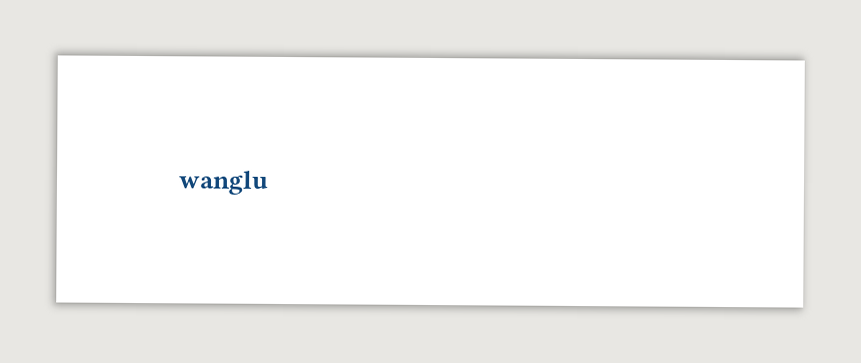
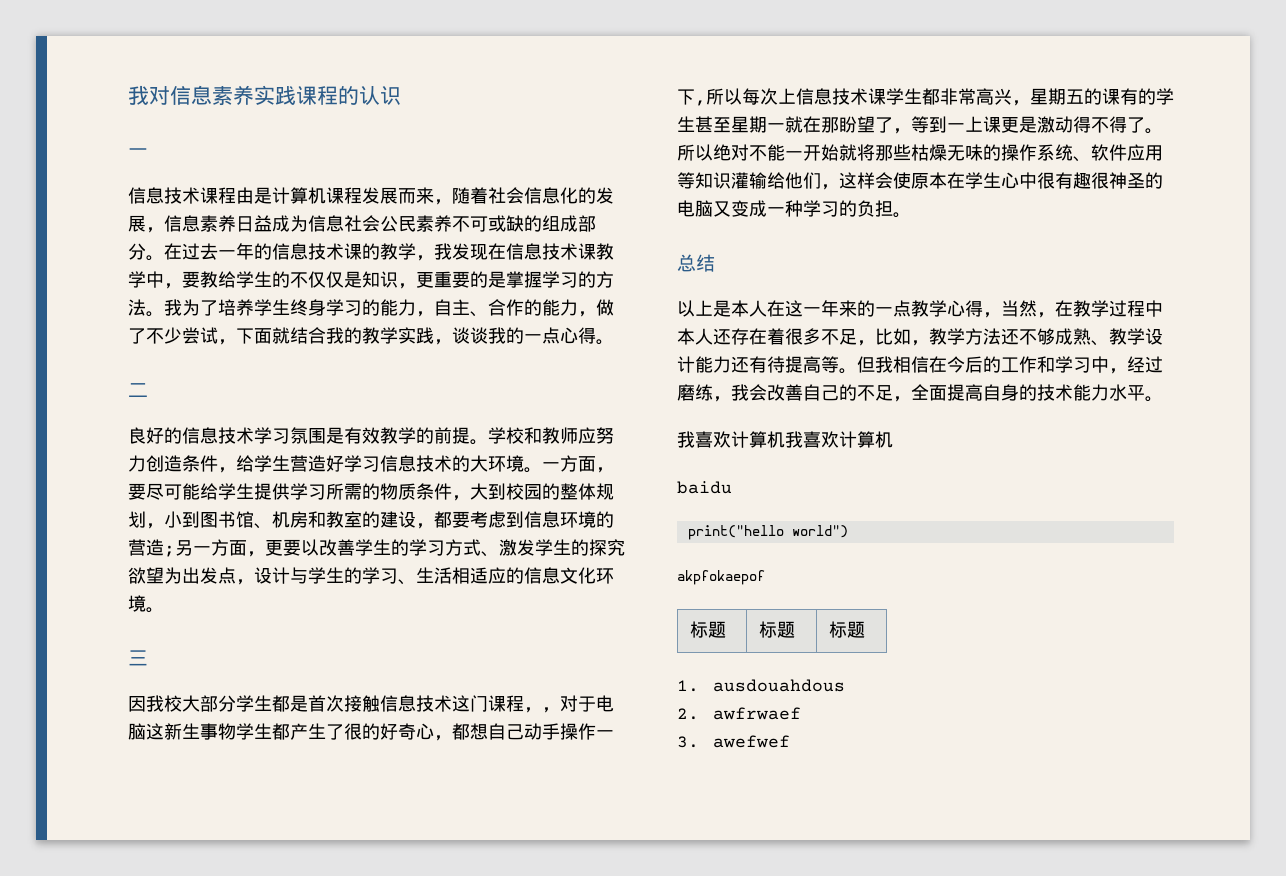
[178,170,269,195] wanglu -> [128,85,401,106] [128,148,148,157] [128,187,614,205] [128,215,596,233] [128,243,614,261] [128,271,614,289] [128,299,614,317] [128,327,614,345] [128,383,148,397] [128,427,614,445] [128,455,614,473] [128,483,614,501] [128,511,614,529] [128,539,625,557] [128,567,614,585] [128,595,164,613] [128,650,148,666] [128,695,614,713] [128,723,614,741] [677,88,1174,106] [677,116,1163,134] [677,144,1163,162] [677,172,1163,190] [677,200,911,218] [677,254,715,272] [677,300,1163,318] [677,328,1163,346] [677,356,1163,374] [677,384,1163,402] [677,431,893,448] [677,481,732,494] [687,525,848,540] [677,570,765,585] [690,621,727,638] [759,621,796,638] [829,621,866,638] [677,679,845,692] [677,707,801,720] [677,735,790,748] 我对信息素养实践课程的认识 // 一 // 信息技术课程由是计算机课程发展而来，随着社会信息化的发展，信息素养日益成为信息社会公民素养不可或缺的组成部分。在过去一年的信息技术课的教学，我发现在信息技术课教学中，要教给学生的不仅仅是知识，更重要的是掌握学习的方法。我为了培养学生终身学习的能力，自主、合作的能力，做了不少尝试，下面就结合我的教学实践，谈谈我的一点心得。 // 二 // 良好的信息技术学习氛围是有效教学的前提。学校和教师应努力创造条件，给学生营造好学习信息技术的大环境。一方面，要尽可能给学生提供学习所需的物质条件，大到校园的整体规划，小到图书馆、机房和教室的建设，都要考虑到信息环境的营造;另一方面，更要以改善学生的学习方式、激发学生的探究欲望为出发点，设计与学生的学习、生活相适应的信息文化环境。 // 三 // 因我校大部分学生都是首次接触信息技术这门课程，，对于电脑这新生事物学生都产生了很的好奇心，都想自己动手操作一下,所以每次上信息技术课学生都非常高兴，星期五的课有的学生甚至星期一就在那盼望了，等到一上课更是激动得不得了。所以绝对不能一开始就将那些枯燥无味的操作系统、软件应用等知识灌输给他们，这样会使原本在学生心中很有趣很神圣的电脑又变成一种学习的负担。 // 总结 // 以上是本人在这一年来的一点教学心得，当然，在教学过程中本人还存在着很多不足，比如，教学方法还不够成熟、教学设计能力还有待提高等。但我相信在今后的工作和学习中，经过磨练，我会改善自己的不足，全面提高自身的技术能力水平。 // 我喜欢计算机我喜欢计算机 // baidu // print("hello world") // akpfokaepof // 标题 | 标题 | 标题 // 1. ausdouahdous // 2. awfrwaef // 3. awefwef

